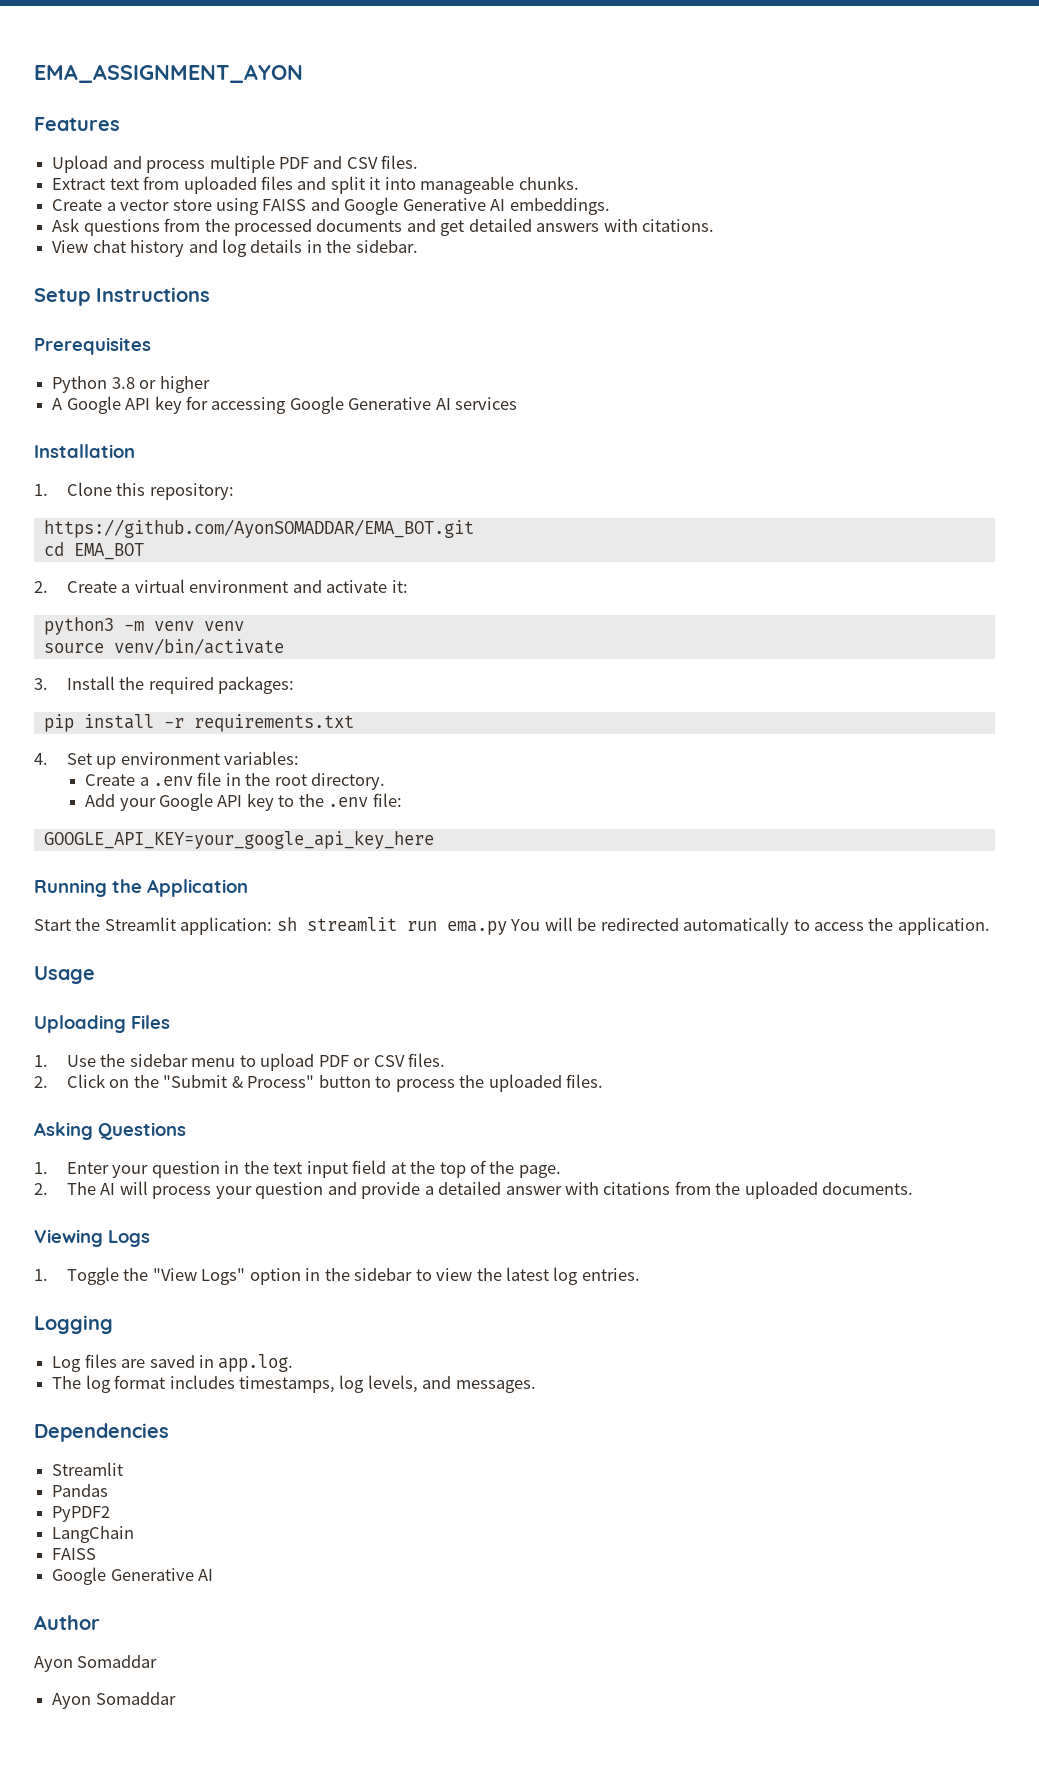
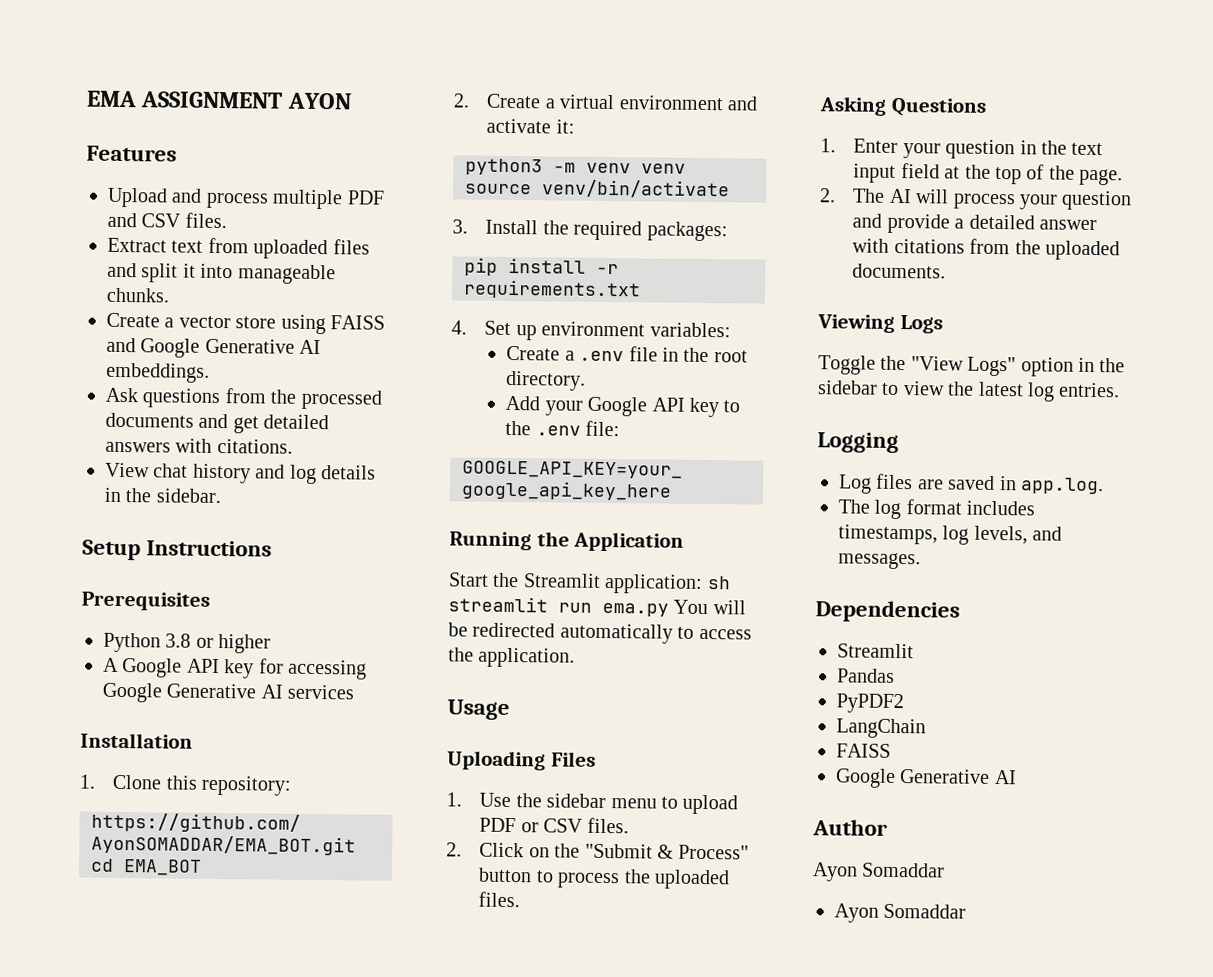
[34,64,303,83] EMA_ASSIGNMENT_AYON -> [86,90,352,110] EMA ASSIGNMENT AYON
[34,1269,48,1281] 1. -> (943, 324) none

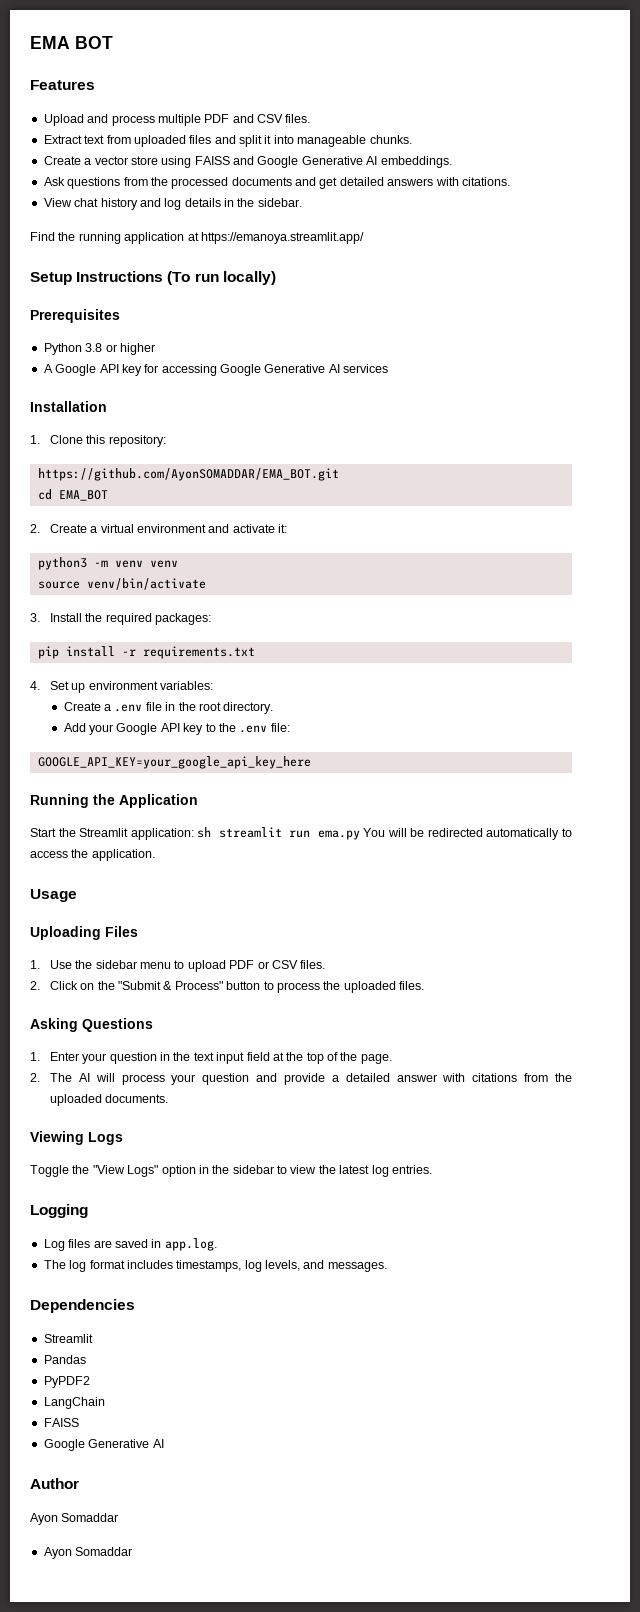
[140,91,352,110] ASSIGNMENT AYON -> [75,36,113,49] BOT
(221, 496) none -> [30,232,364,244] // Find the running application at https://emanoya.streamlit.app/
(273, 548) none -> [167,271,276,285] (To run locally)

